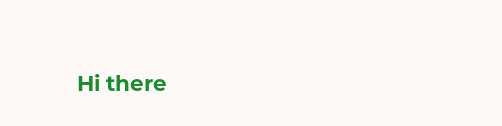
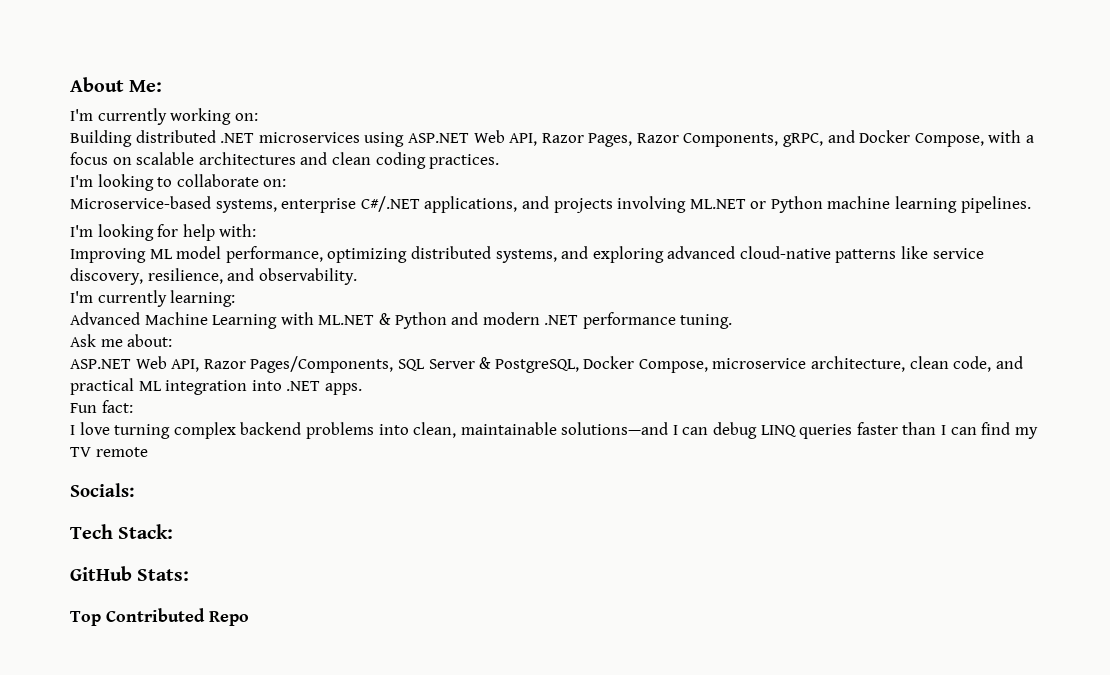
[77,74,167,91] Hi there -> [70,77,163,92] [70,108,258,125] [70,130,1035,147] [70,152,500,169] [70,174,287,191] [70,196,1031,213] [70,224,257,241] [70,246,984,263] [70,268,357,285] [70,290,236,307] [70,312,733,329] [70,334,173,347] [70,356,1023,373] [70,378,362,395] [70,400,133,413] [70,422,1038,439] [70,447,148,457] [70,483,134,497] [70,524,174,539] [70,566,190,581] [70,608,249,626] About Me: // I'm currently working on: // Building distributed .NET microservices using ASP.NET Web API, Razor Pages, Razor Components, gRPC, and Docker Compose, with a focus on scalable architectures and clean coding practices. // I'm looking to collaborate on: // Microservice-based systems, enterprise C#/.NET applications, and projects involving ML.NET or Python machine learning pipelines. // I'm looking for help with: // Improving ML model performance, optimizing distributed systems, and exploring advanced cloud-native patterns like service discovery, resilience, and observability. // I'm currently learning: // Advanced Machine Learning with ML.NET & Python and modern .NET performance tuning. // Ask me about: // ASP.NET Web API, Razor Pages/Components, SQL Server & PostgreSQL, Docker Compose, microservice architecture, clean code, and practical ML integration into .NET apps. // Fun fact: // I love turning complex backend problems into clean, maintainable solutions—and I can debug LINQ queries faster than I can find my TV remote // Socials: // Tech Stack: // GitHub Stats: // Top Contributed Repo

